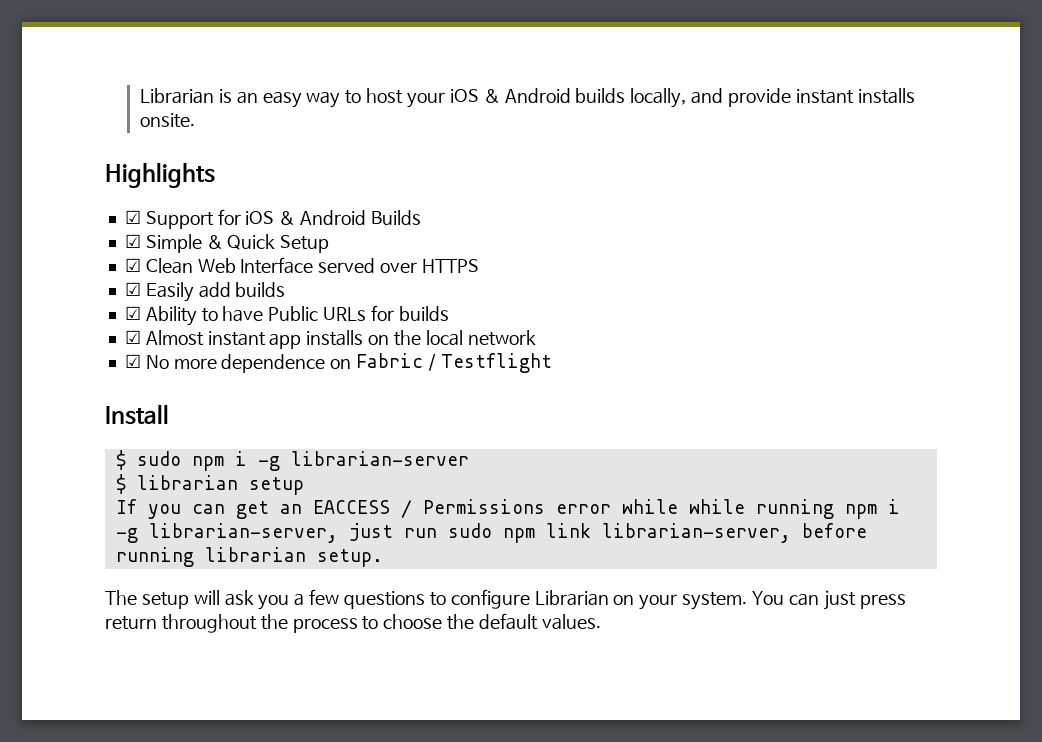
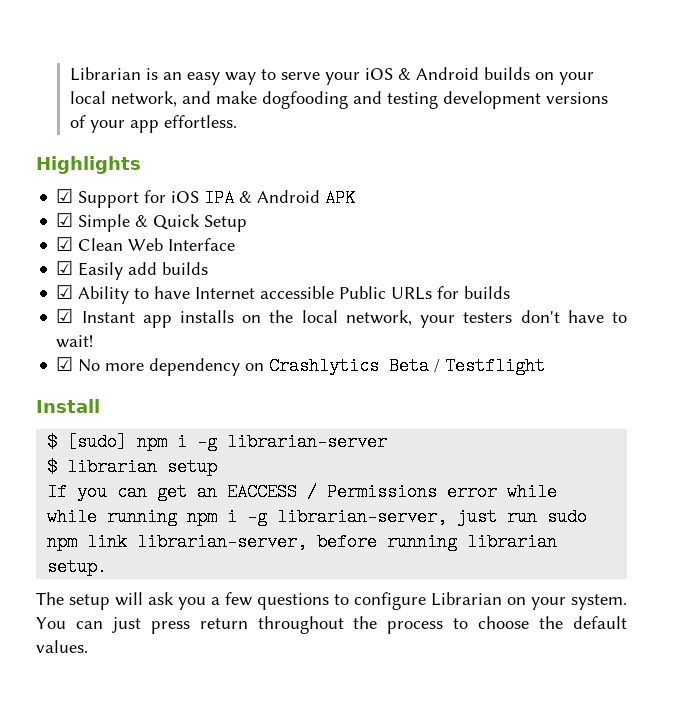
[366,88,404,104] host -> [281,72,321,80] serve
[630,88,915,108] [140,113,196,128] locally, and provide instant installs onsite. -> [535,72,595,85] [70,91,609,109] [70,115,238,133] on your local network, and make dogfooding and testing development versions of your app effortless.
[279,210,421,225] & Android Builds -> [204,189,356,207] IPA & Android APK
[318,258,479,273] served over HTTPS -> (236, 244) none
(264, 314) none -> [195,286,335,299] Internet accessible
[145,330,266,346] Almost instant -> [81,311,135,323] Instant
[467,330,536,346] network -> [345,310,627,328] [56,335,94,348] network, your testers don't have to wait!
[221,353,424,373] dependence on Fabric -> [149,357,430,376] dependency on Crashlytics Beta
[136,451,181,466] sudo -> [67,433,128,451] [sudo]

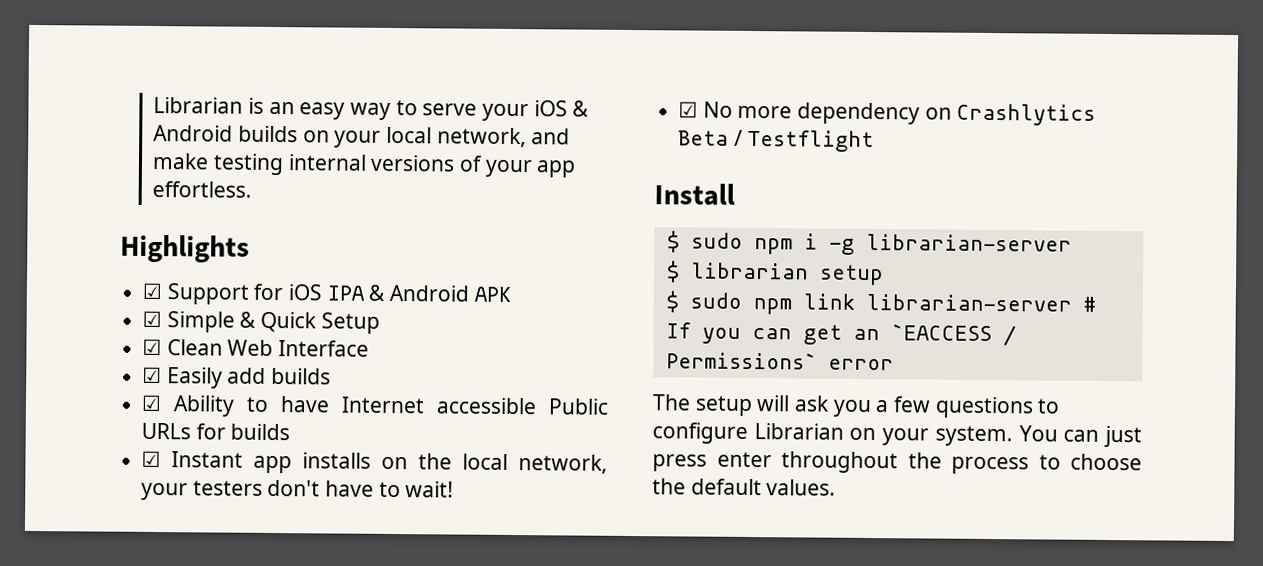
[262,91,542,109] dogfooding and testing development -> [212,153,367,176] testing internal
[67,433,128,451] [sudo] -> [690,232,743,249] sudo
(218, 467) none -> [665,290,1096,315] $ sudo npm link librarian-server #
[227,483,558,501] [47,508,588,526] [47,533,558,551] [47,558,108,576] EACCESS / Permissions error while while running npm i -g librarian-server, just run sudo npm link librarian-server, before running librarian setup. -> [890,324,1016,347] [665,352,894,371] `EACCESS / Permissions` error
[199,618,248,629] return -> [716,451,772,468] enter

